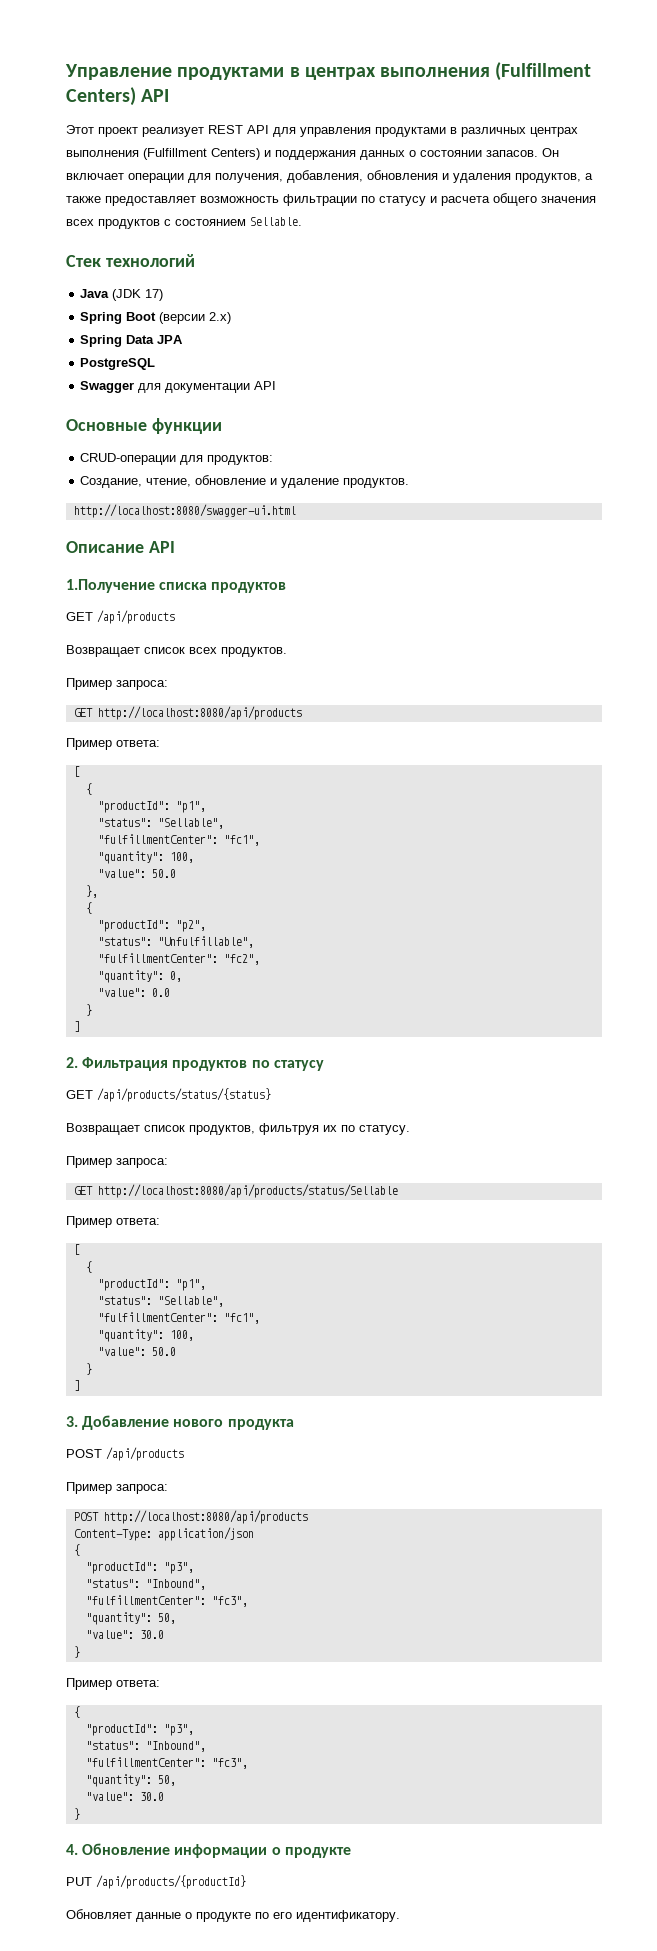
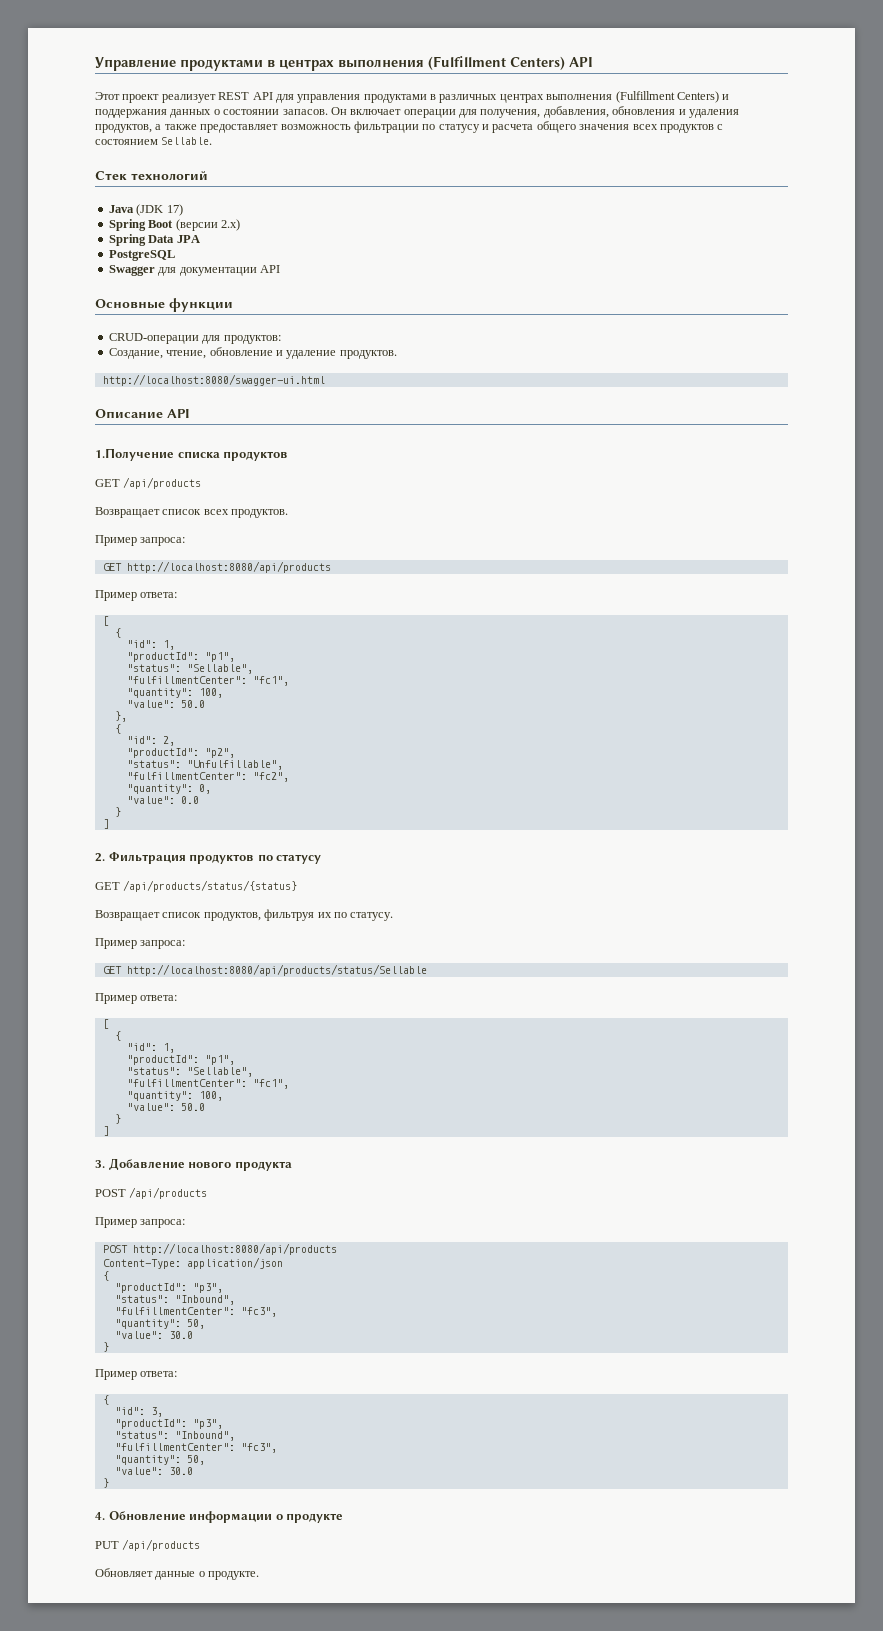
(92, 789) none -> [126,640,175,650] // "id": 1,
(92, 908) none -> [126,736,175,746] // "id": 2,
(92, 1267) none -> [126,1043,175,1053] // "id": 1,
(80, 1712) none -> [114,1407,163,1417] // "id": 3,
[96,1875,246,1889] /api/products/{productId} -> [122,1539,201,1551] /api/products
[196,1910,400,1922] продукте по его идентификатору. -> [208,1571,260,1580] продукте.

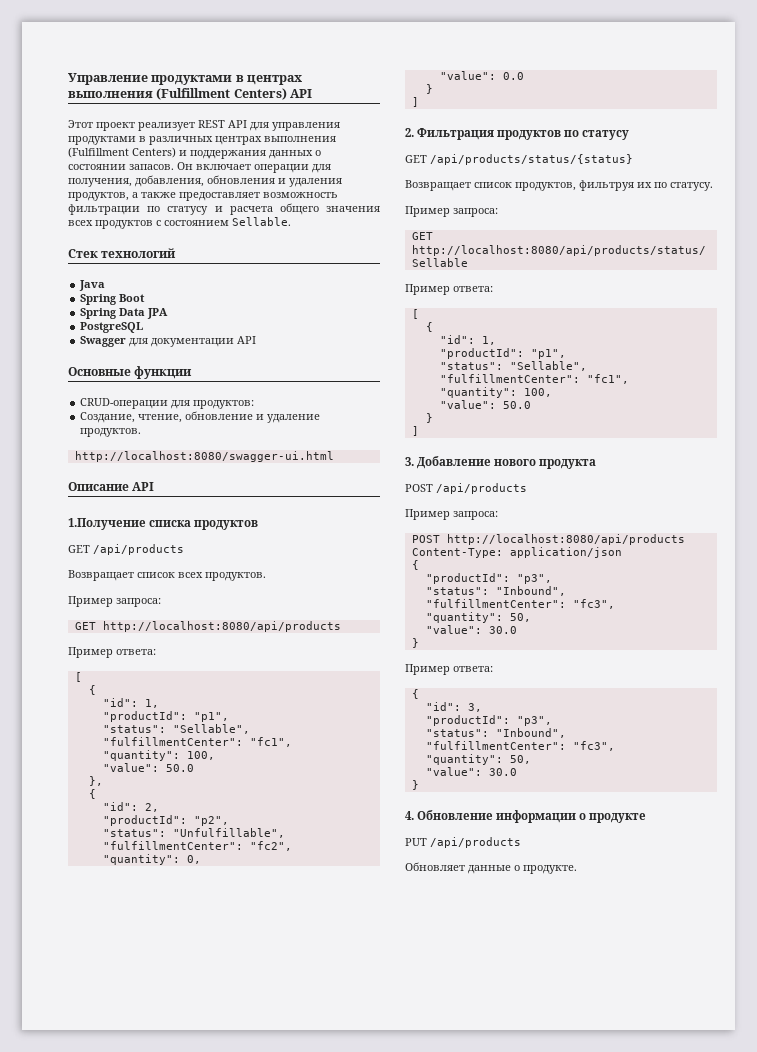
[136,204,183,216] (JDK 17) -> (106, 285) none
[175,219,240,231] (версии 2.x) -> (146, 298) none

